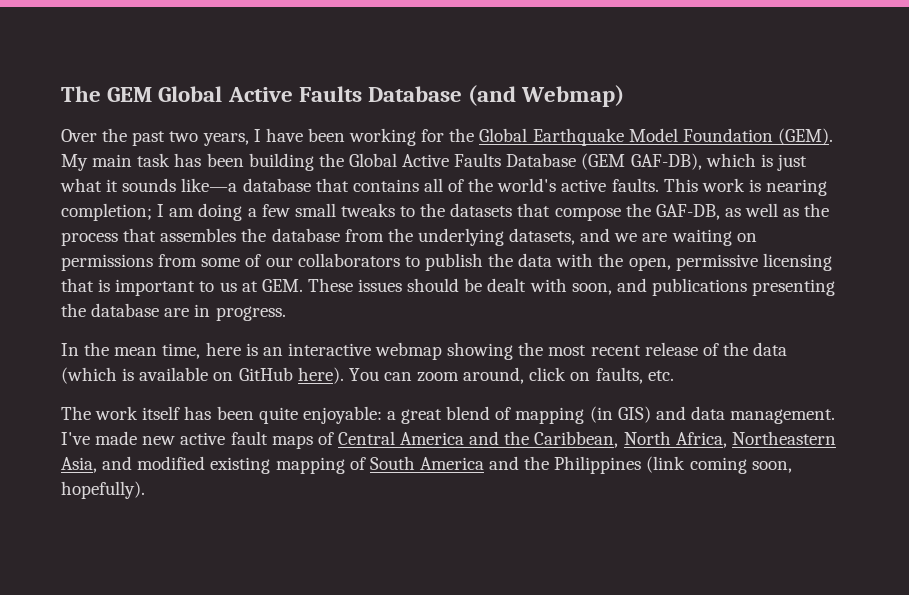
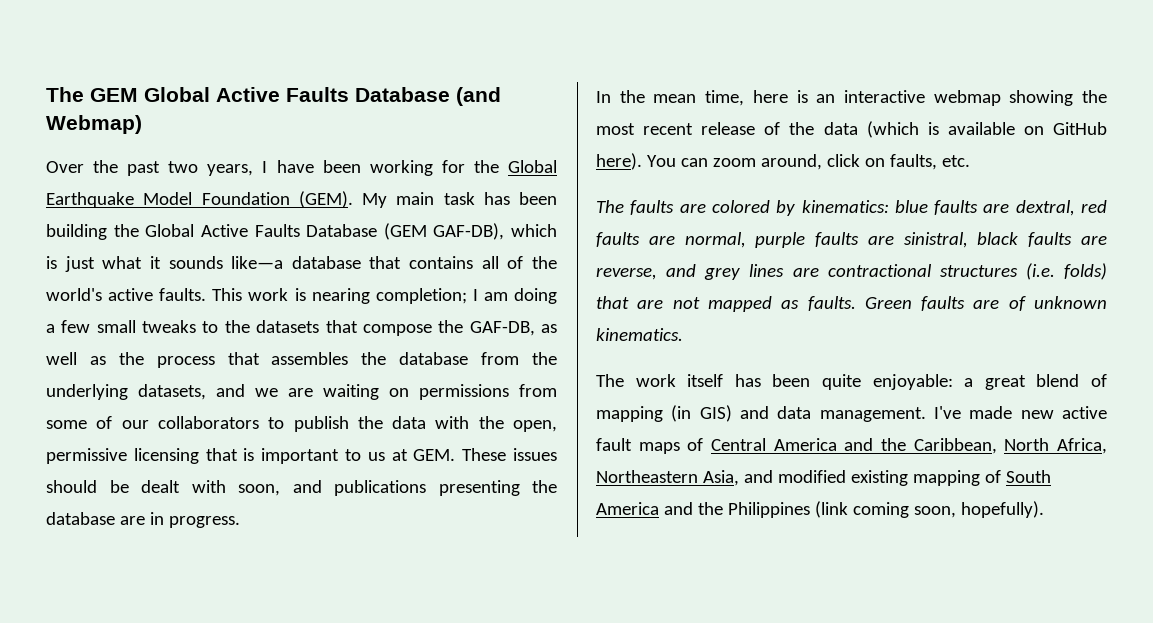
(674, 375) none -> [596,200,1107,216] [596,232,1107,248] [596,263,1107,280] [596,296,1107,312] [596,328,683,341] // The faults are colored by kinematics: blue faults are dextral, red faults are normal, purple faults are sinistral, black faults are reverse, and grey lines are contractional structures (i.e. folds) that are not mapped as faults. Green faults are of unknown kinematics.

